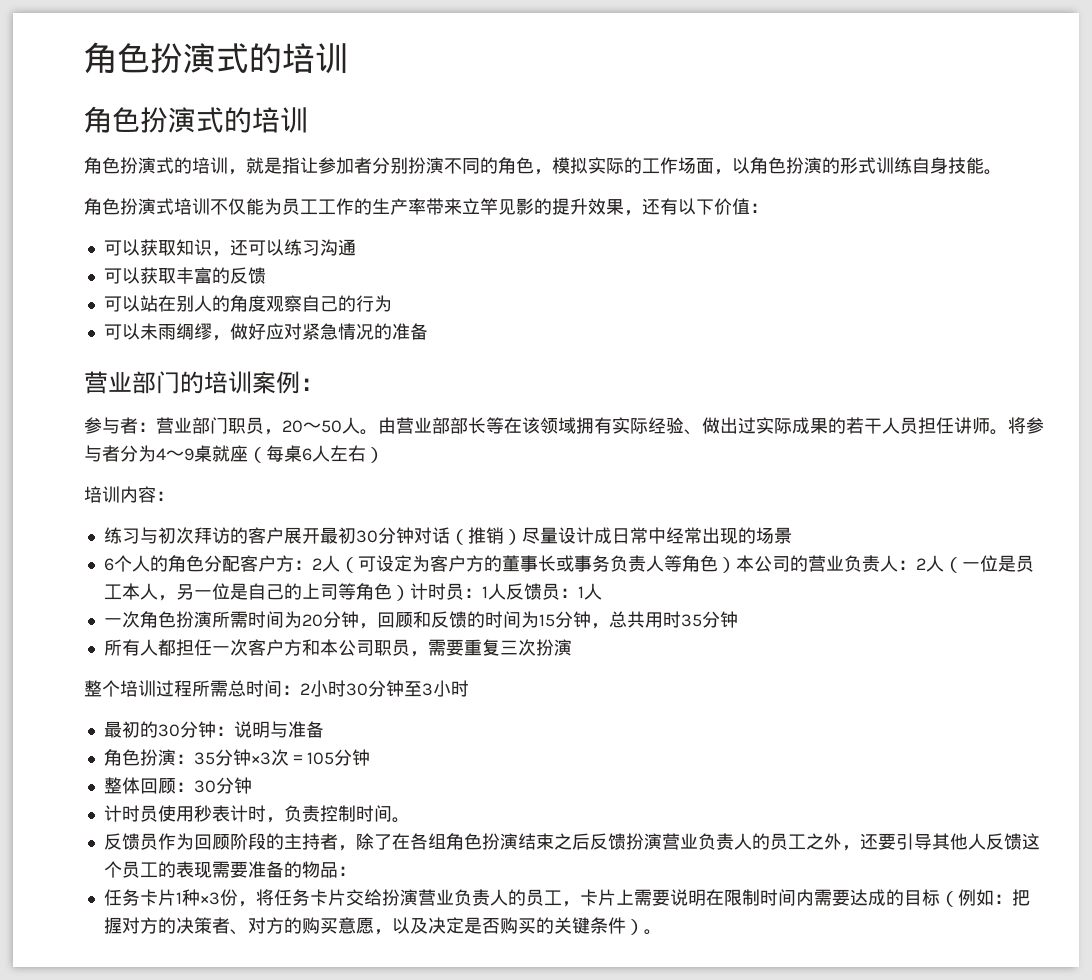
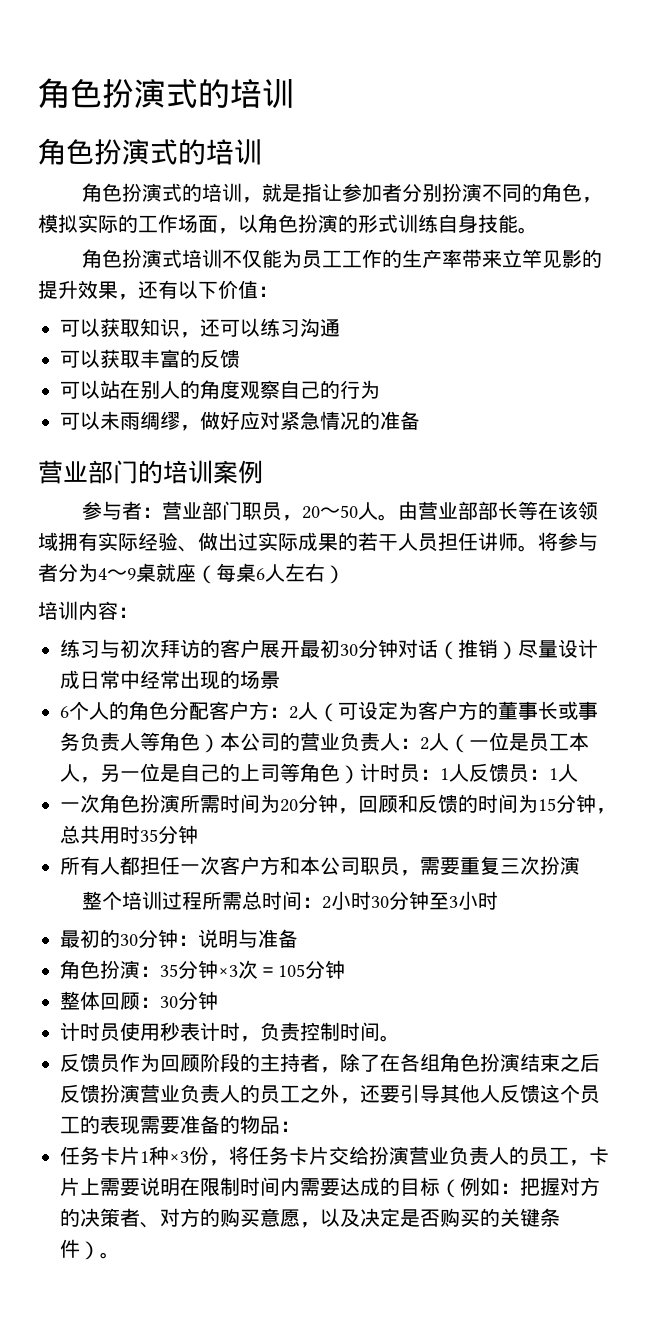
[300,378,324,391] ： -> (263, 472) none

